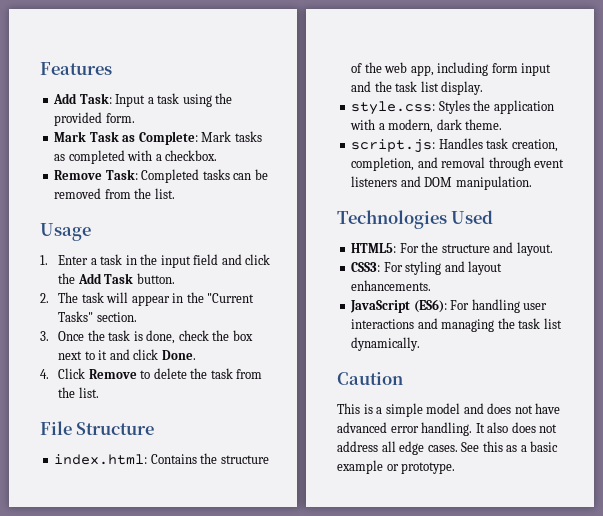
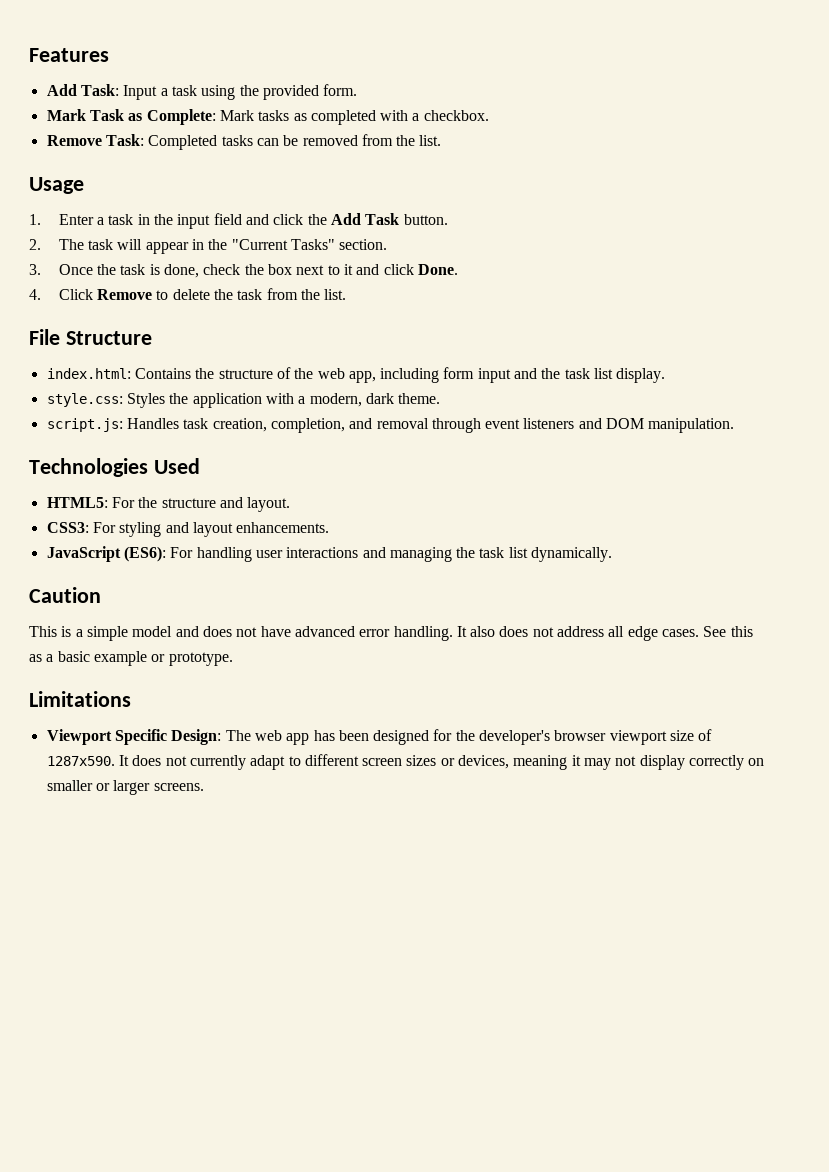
(456, 468) none -> [29,691,131,707] [46,729,713,745] [46,754,765,770] [46,780,204,795] // Limitations // Viewport Specific Design: The web app has been designed for the developer's browser viewport size of 1287x590. It does not currently adapt to different screen sizes or devices, meaning it may not display correctly on smaller or larger screens.

